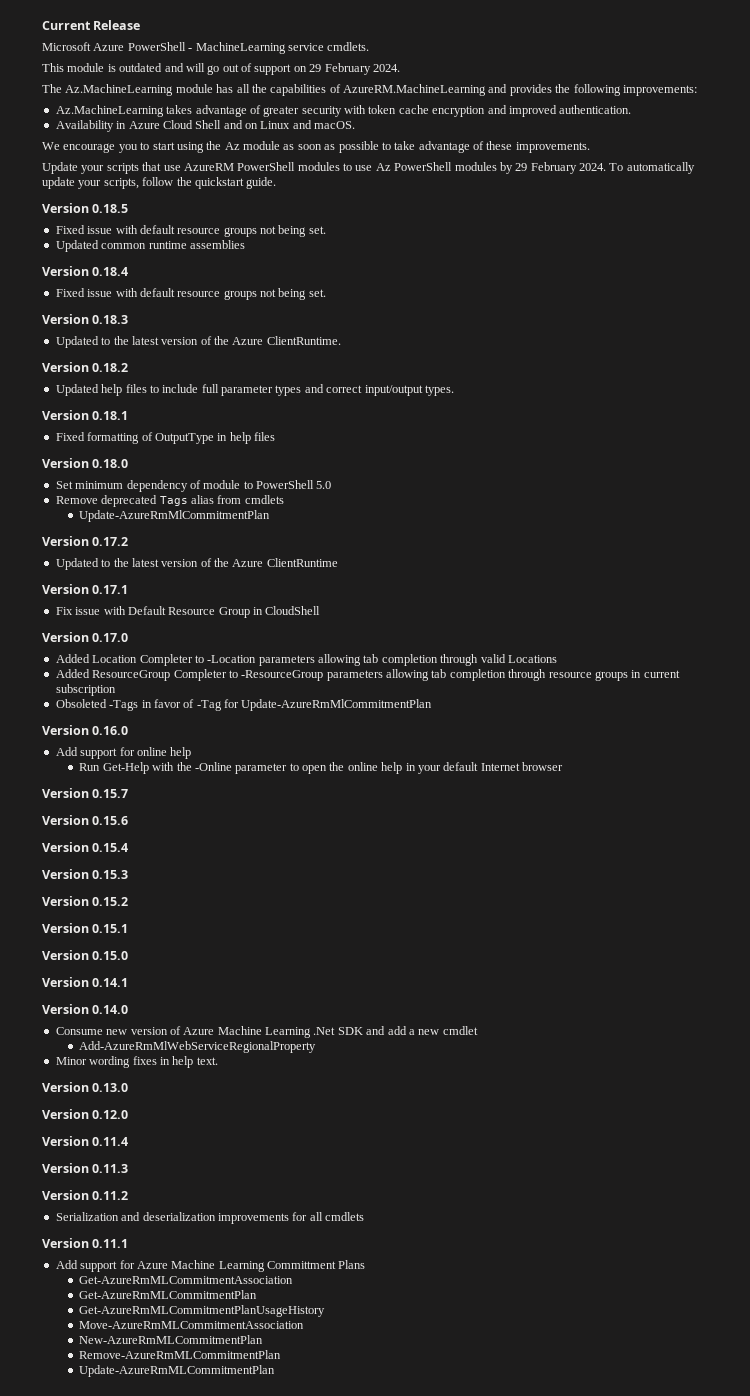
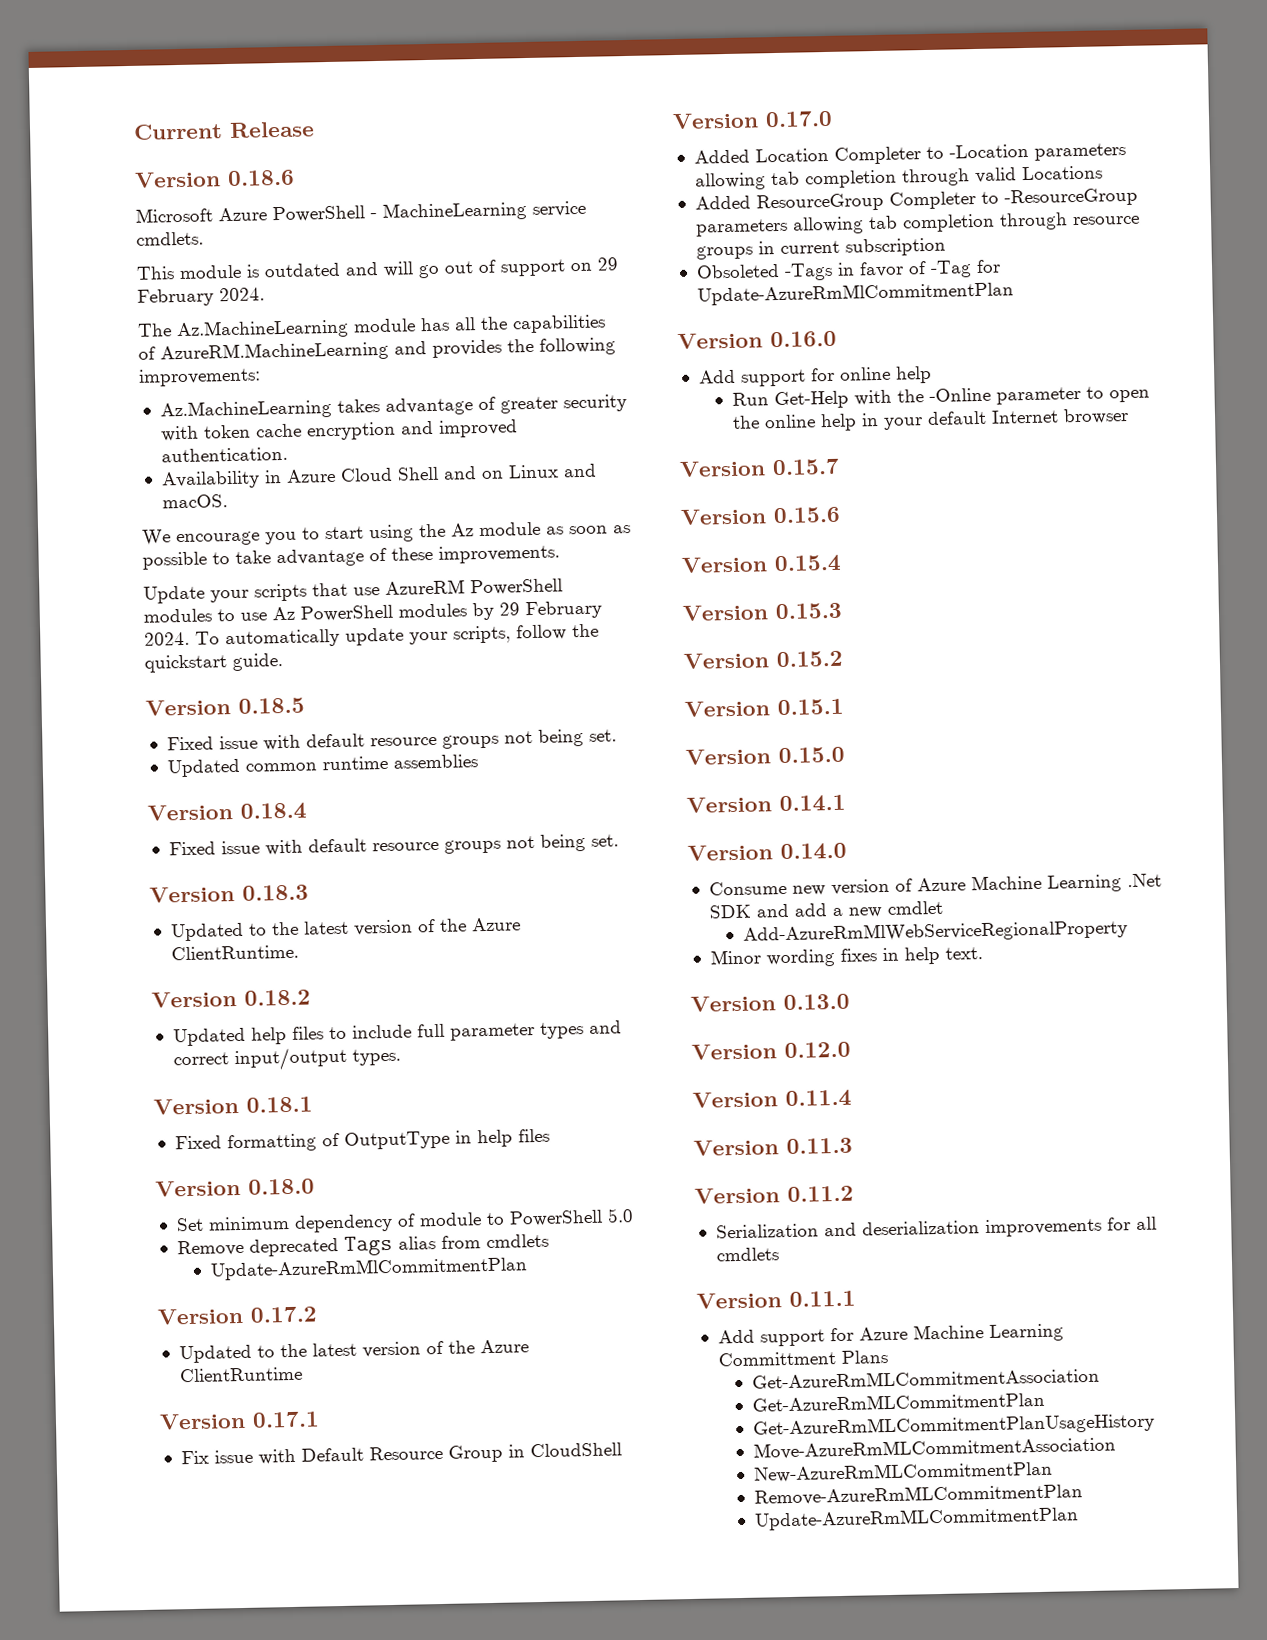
(141, 25) none -> [134,169,295,188] // Version 0.18.6

